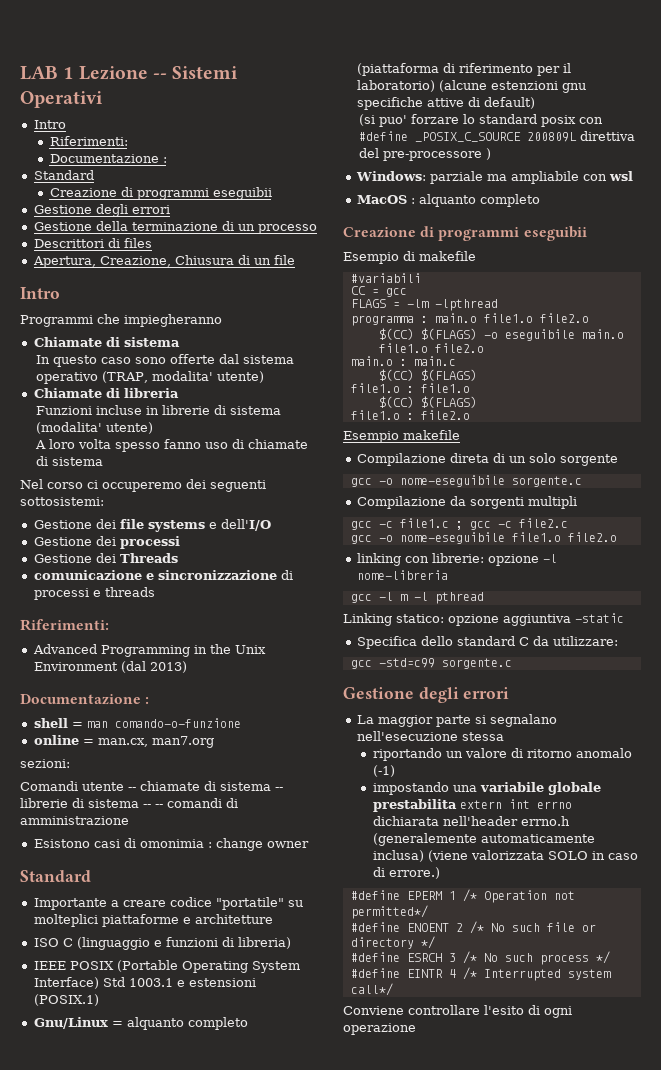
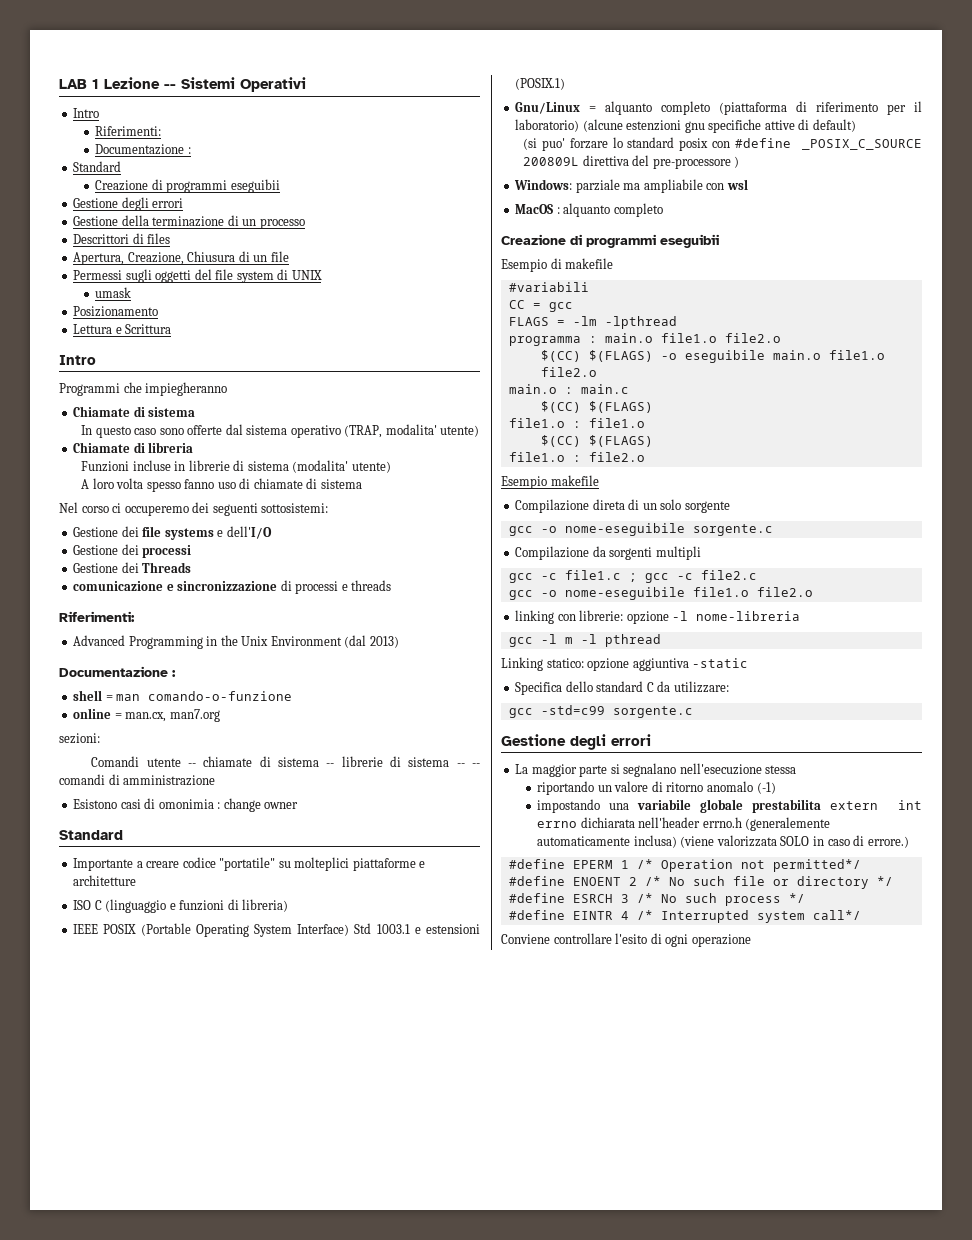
(295, 260) none -> [73,269,322,283] [95,287,132,298] [73,306,159,317] [73,324,172,334] // Permessi sugli oggetti del file system di UNIX // umask // Posizionamento // Lettura e Scrittura

